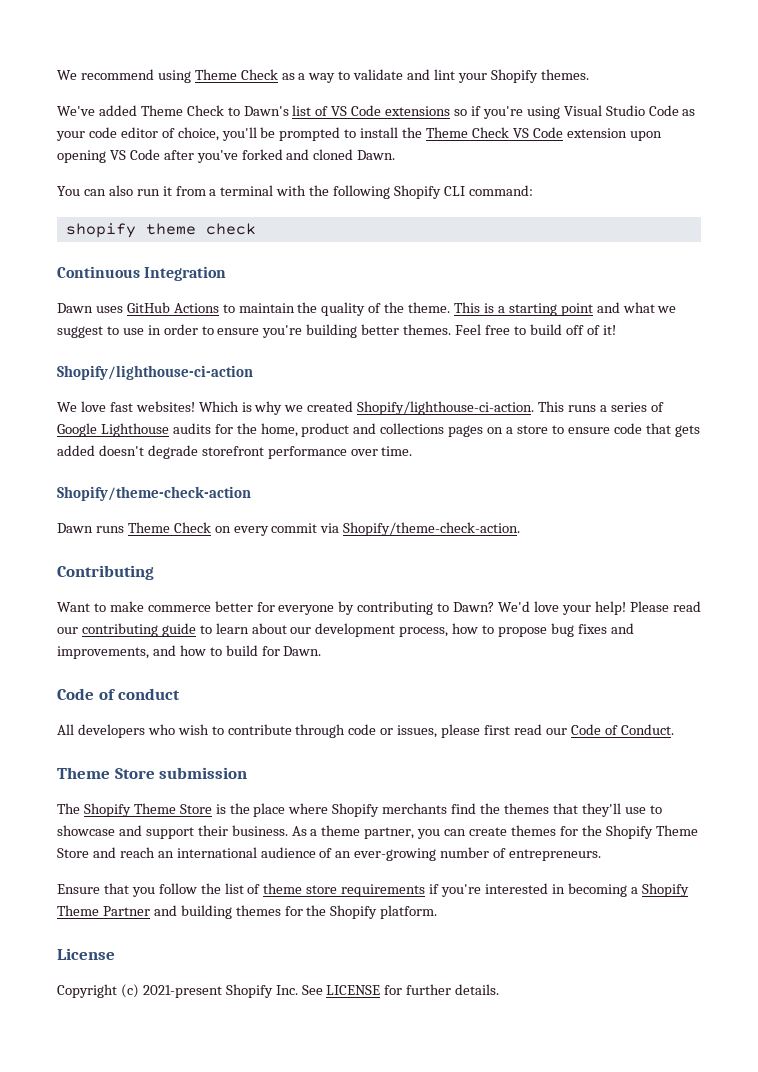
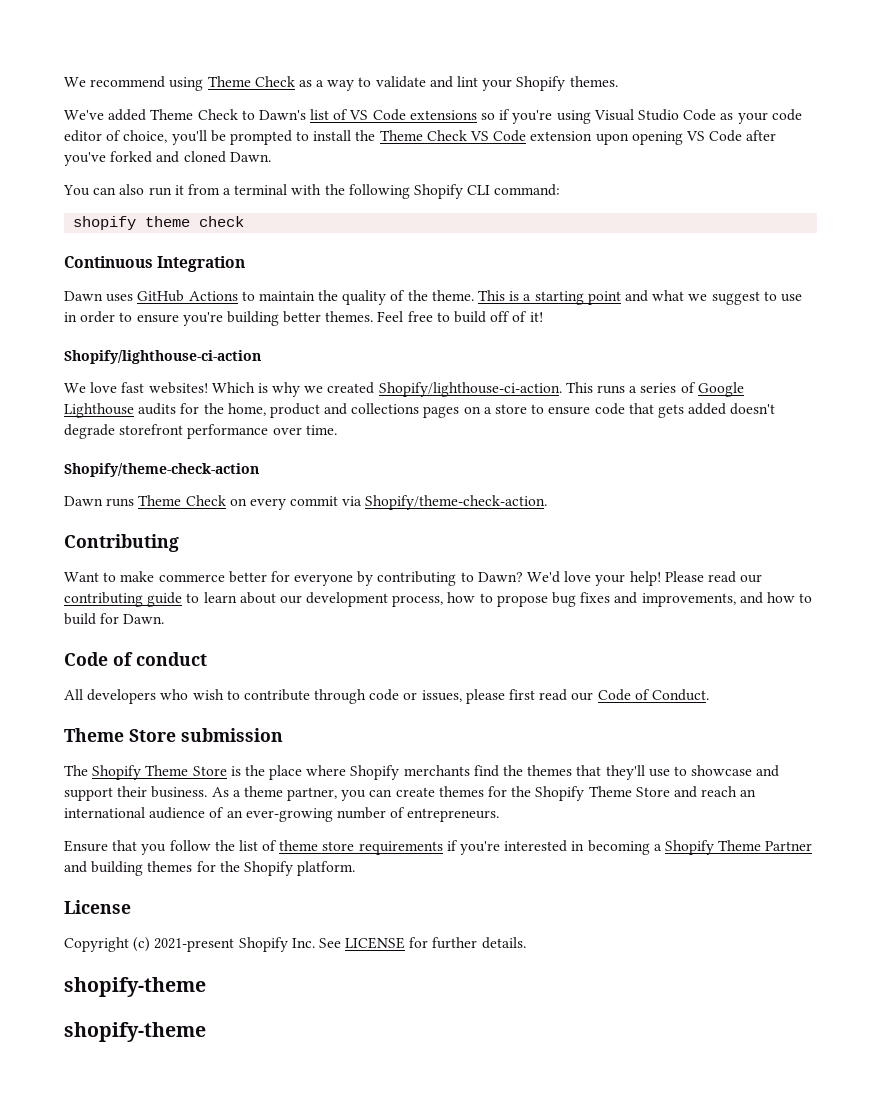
(500, 989) none -> [64,977,206,997] [64,1022,206,1042] // shopify-theme // shopify-theme

